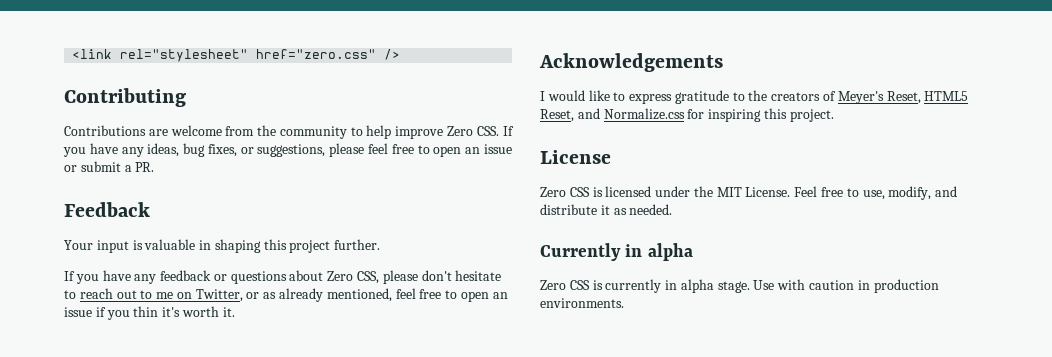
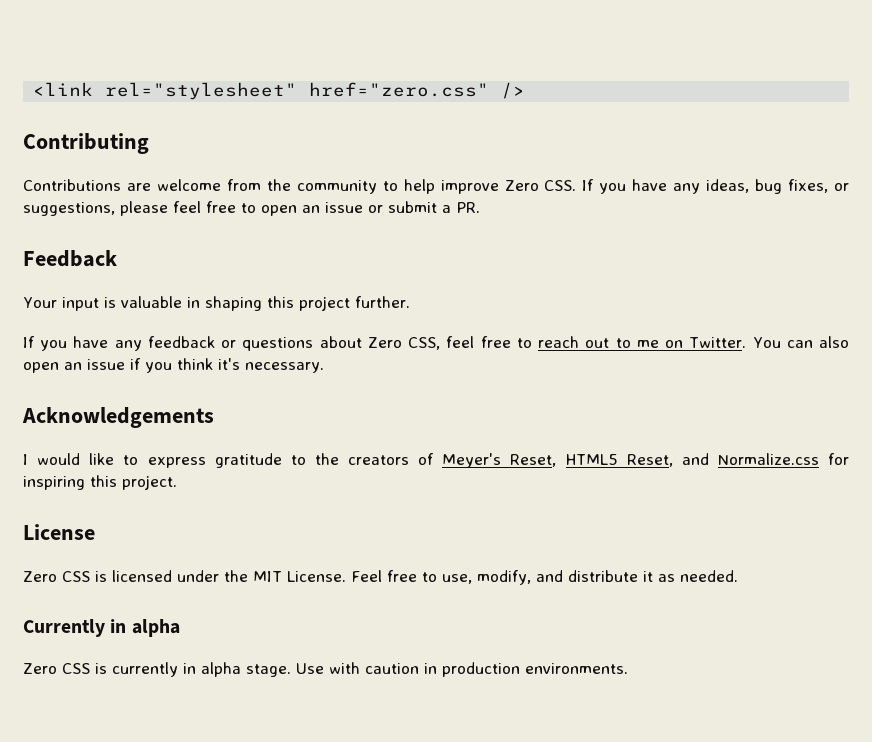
[382,270,502,284] please don't hesitate -> [446,336,511,348] feel free
[195,288,458,302] Twitter, or as already mentioned, feel free to -> [689,336,850,348] Twitter. You can also
[133,306,235,317] thin it's worth it. -> [177,358,324,373] think it's necessary.

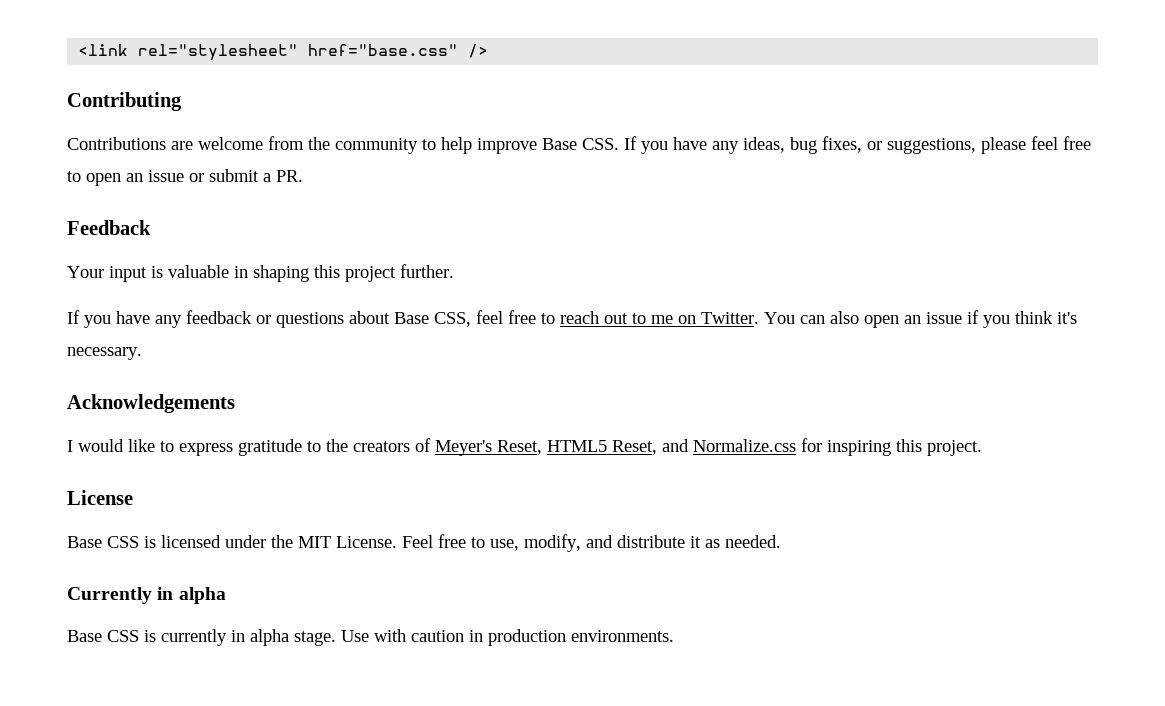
[309,82,490,97] href="zero.css" -> [308,44,459,56] href="base.css"
[504,180,539,191] Zero -> [542,138,577,150] Base
[367,337,402,348] Zero -> [394,312,429,324] Base
[23,571,57,582] Zero -> [67,536,102,548] Base
[23,663,57,674] Zero -> [67,630,102,642] Base

